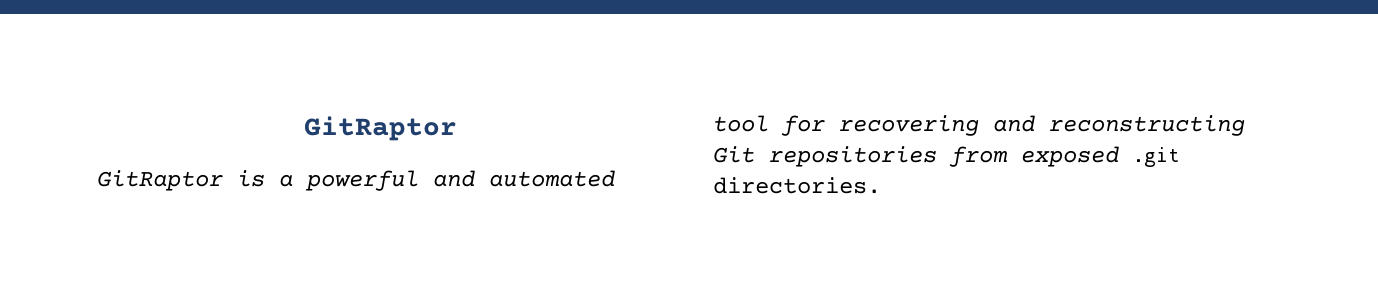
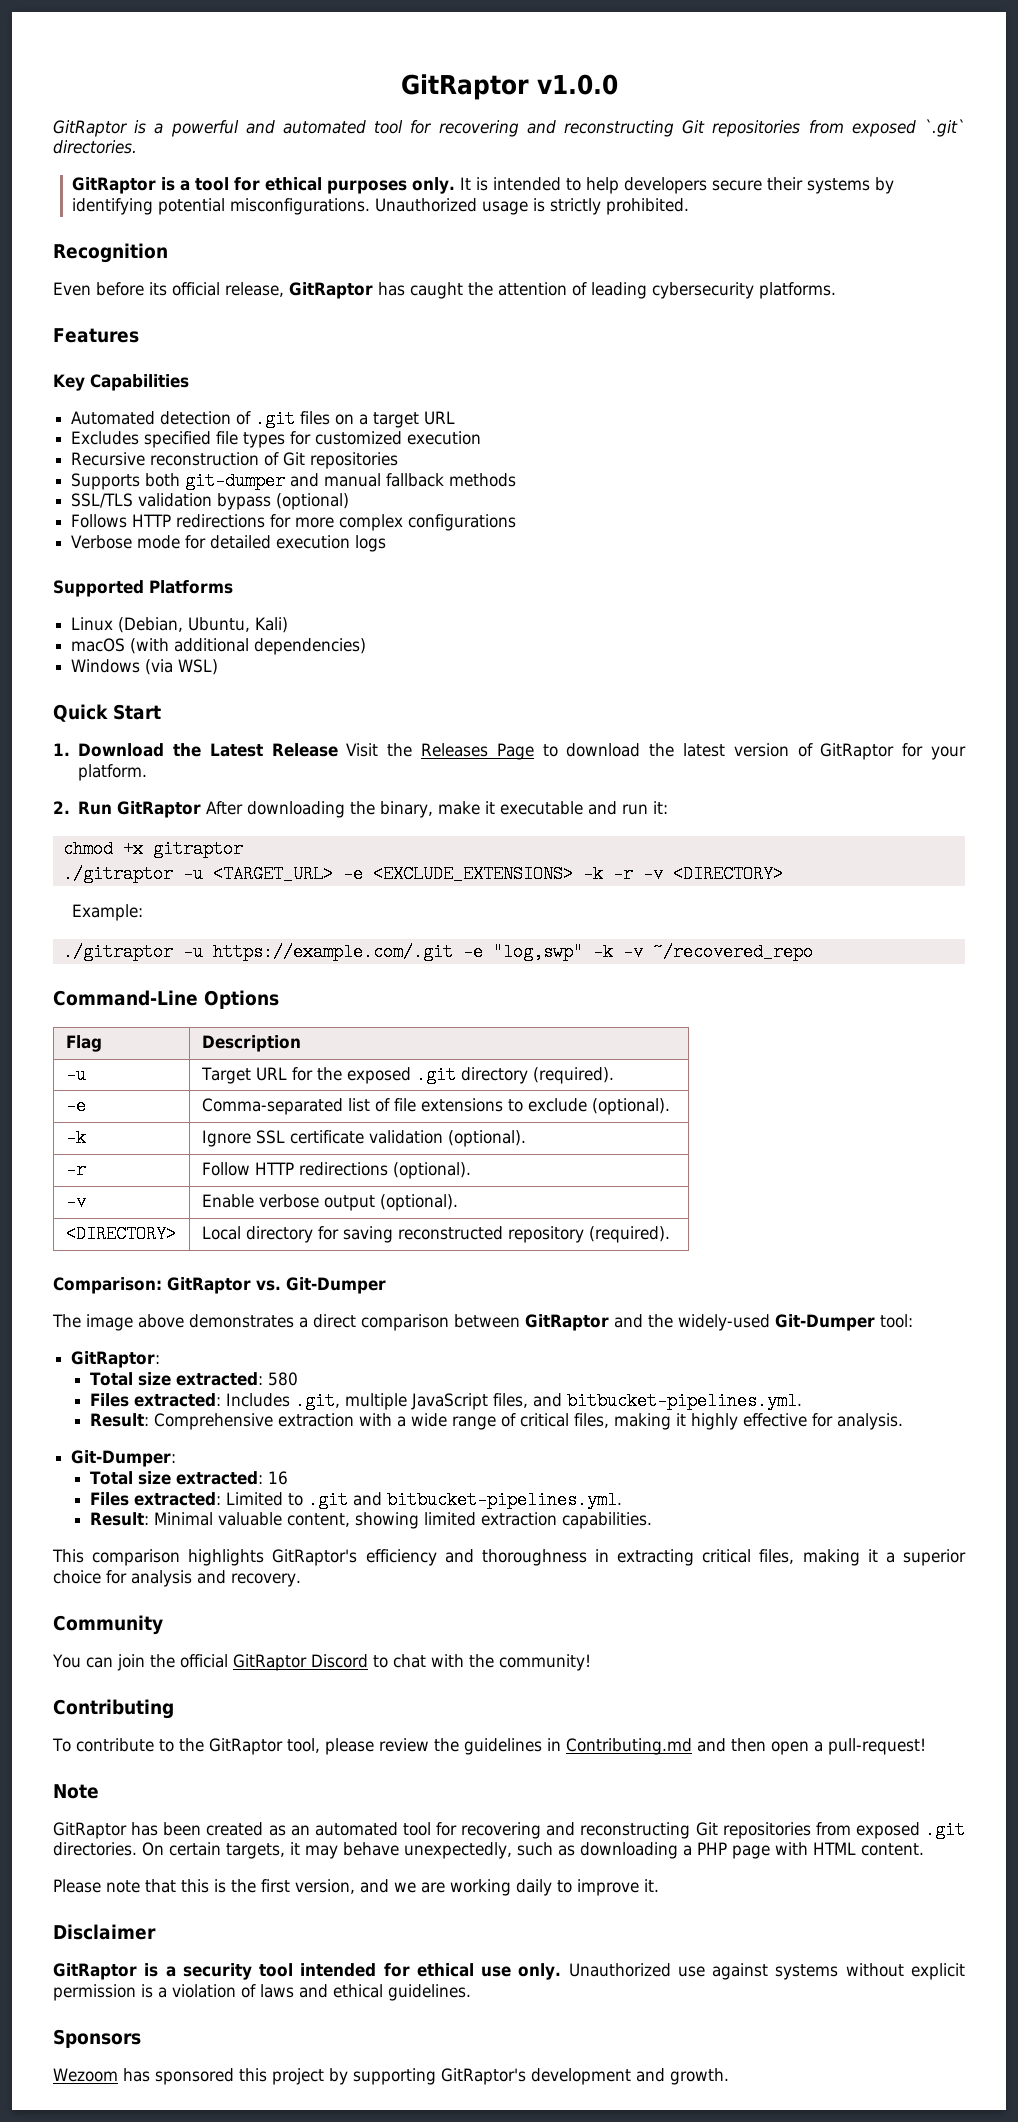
[303,116,457,141] GitRaptor -> [400,74,618,100] GitRaptor v1.0.0
[1133,147,1179,167] [713,177,881,194] .git directories. -> [924,119,966,137] [53,140,137,154] [71,177,894,194] [71,198,689,215] [53,243,168,263] [53,282,836,299] [53,328,139,343] [53,374,189,391] [71,410,456,428] [71,431,482,448] [71,452,399,469] [71,472,517,490] [71,493,350,510] [71,514,517,531] [71,535,387,552] [53,580,233,597] [71,617,289,633] [71,638,367,655] [71,659,219,675] [53,704,161,722] [53,743,966,760] [78,764,148,781] [53,801,669,818] [62,840,243,858] [62,865,783,883] [71,904,143,921] [62,943,813,961] [53,990,279,1009] [65,1035,102,1052] [201,1035,301,1052] [65,1066,86,1084] [200,1066,614,1084] [65,1097,86,1115] [201,1098,670,1115] [65,1129,86,1147] [201,1130,526,1147] [65,1161,86,1179] [201,1162,471,1179] [65,1193,86,1211] [201,1194,458,1211] [65,1225,176,1243] [201,1226,670,1243] [53,1277,386,1294] [52,1314,913,1331] [71,1351,161,1368] [89,1372,298,1386] [89,1392,802,1410] [89,1413,903,1430] [71,1450,177,1467] [89,1471,288,1485] [89,1491,622,1509] [89,1512,652,1529] [52,1549,966,1566] [53,1570,301,1587] [53,1615,163,1635] [52,1654,591,1671] [53,1699,174,1719] [52,1738,926,1755] [53,1784,99,1799] [53,1821,965,1839] [53,1842,924,1859] [53,1879,659,1896] [53,1924,156,1940] [53,1963,965,1980] [53,1984,471,2001] [53,2029,141,2048] [53,2068,729,2085] `.git` directories. // GitRaptor is a tool for ethical purposes only. It is intended to help developers secure their systems by identifying potential misconfigurations. Unauthorized usage is strictly prohibited. // Recognition // Even before its official release, GitRaptor has caught the attention of leading cybersecurity platforms. // Features // Key Capabilities // Automated detection of .git files on a target URL // Excludes specified file types for customized execution // Recursive reconstruction of Git repositories // Supports both git-dumper and manual fallback methods // SSL/TLS validation bypass (optional) // Follows HTTP redirections for more complex configurations // Verbose mode for detailed execution logs // Supported Platforms // Linux (Debian, Ubuntu, Kali) // macOS (with additional dependencies) // Windows (via WSL) // Quick Start // 1. Download the Latest Release Visit the Releases Page to download the latest version of GitRaptor for your platform. // 2. Run GitRaptor After downloading the binary, make it executable and run it: // chmod +x gitraptor // ./gitraptor -u <TARGET_URL> -e <EXCLUDE_EXTENSIONS> -k -r -v <DIRECTORY> // Example: // ./gitraptor -u https://example.com/.git -e "log,swp" -k -v ~/recovered_repo // Command-Line Options // Flag | Description // -u | Target URL for the exposed .git directory (required). // -e | Comma-separated list of file extensions to exclude (optional). // -k | Ignore SSL certificate validation (optional). // -r | Follow HTTP redirections (optional). // -v | Enable verbose output (optional). // <DIRECTORY> | Local directory for saving reconstructed repository (required). // Comparison: GitRaptor vs. Git-Dumper // The image above demonstrates a direct comparison between GitRaptor and the widely-used Git-Dumper tool: // GitRaptor: // Total size extracted: 580 // Files extracted: Includes .git, multiple JavaScript files, and bitbucket-pipelines.yml. // Result: Comprehensive extraction with a wide range of critical files, making it highly effective for analysis. // Git-Dumper: // Total size extracted: 16 // Files extracted: Limited to .git and bitbucket-pipelines.yml. // Result: Minimal valuable content, showing limited extraction capabilities. // This comparison highlights GitRaptor's efficiency and thoroughness in extracting critical files, making it a superior choice for analysis and recovery. // Community // You can join the official GitRaptor Discord to chat with the community! // Contributing // To contribute to the GitRaptor tool, please review the guidelines in Contributing.md and then open a pull-request! // Note // GitRaptor has been created as an automated tool for recovering and reconstructing Git repositories from exposed .git directories. On certain targets, it may behave unexpectedly, such as downloading a PHP page with HTML content. // Please note that this is the first version, and we are working daily to improve it. // Disclaimer // GitRaptor is a security tool intended for ethical use only. Unauthorized use against systems without explicit permission is a violation of laws and ethical guidelines. // Sponsors // Wezoom has sponsored this project by supporting GitRaptor's development and growth.

